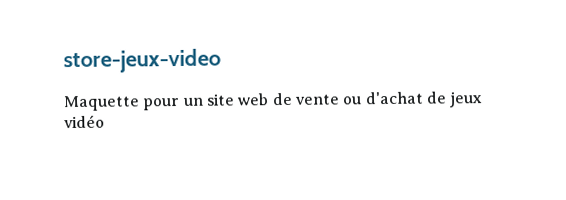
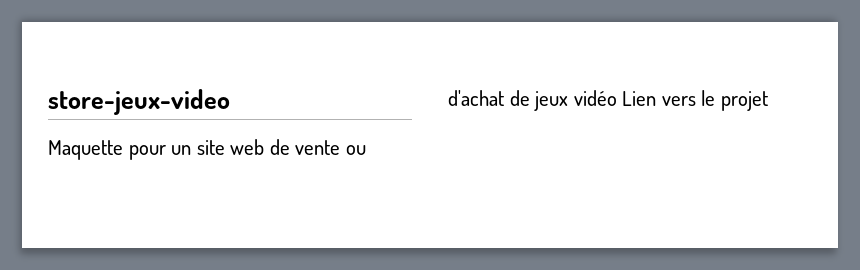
(105, 121) none -> [622,90,768,111] Lien vers le projet

